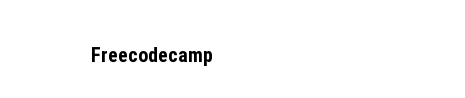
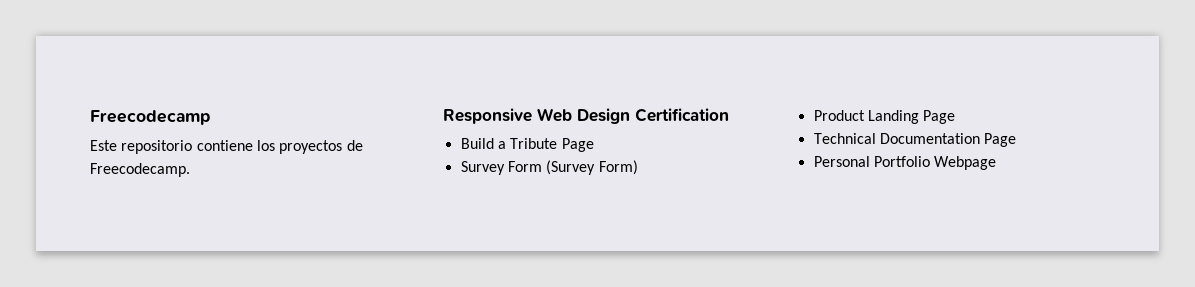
(214, 57) none -> [90,140,363,154] [90,163,190,177] [443,108,729,124] [460,138,594,152] [460,160,638,175] [813,110,956,124] [813,133,1017,147] [813,156,997,170] // Este repositorio contiene los proyectos de Freecodecamp. // Responsive Web Design Certification // Build a Tribute Page // Survey Form (Survey Form) // Product Landing Page // Technical Documentation Page // Personal Portfolio Webpage

